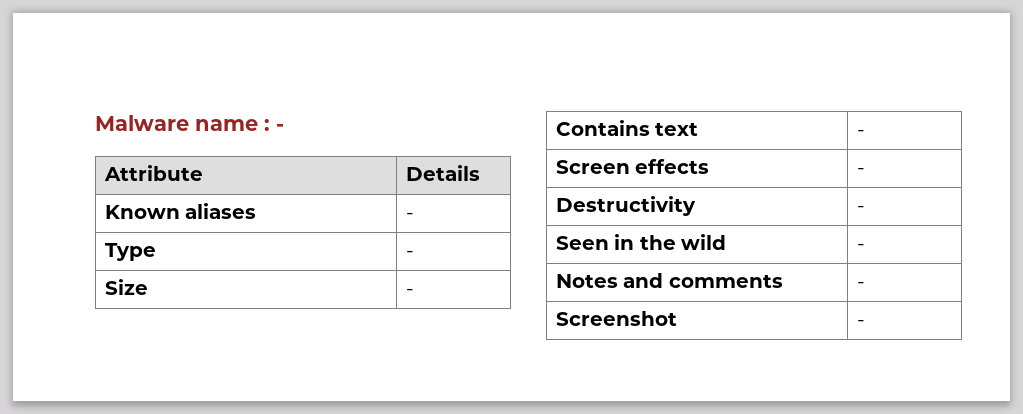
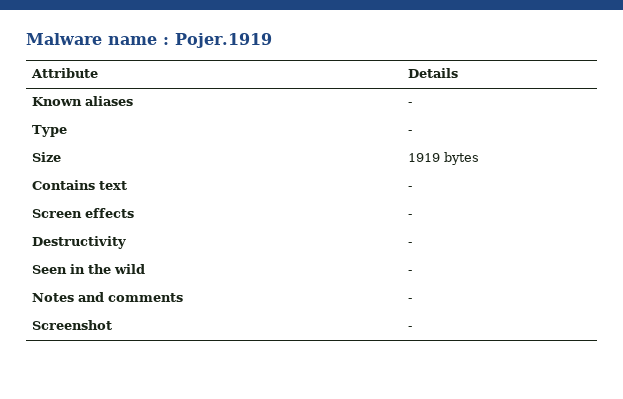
[276,124,284,131] - -> [175,33,272,48] Pojer.1919
[405,289,414,295] - -> [408,152,480,165] 1919 bytes

